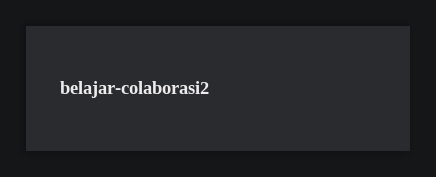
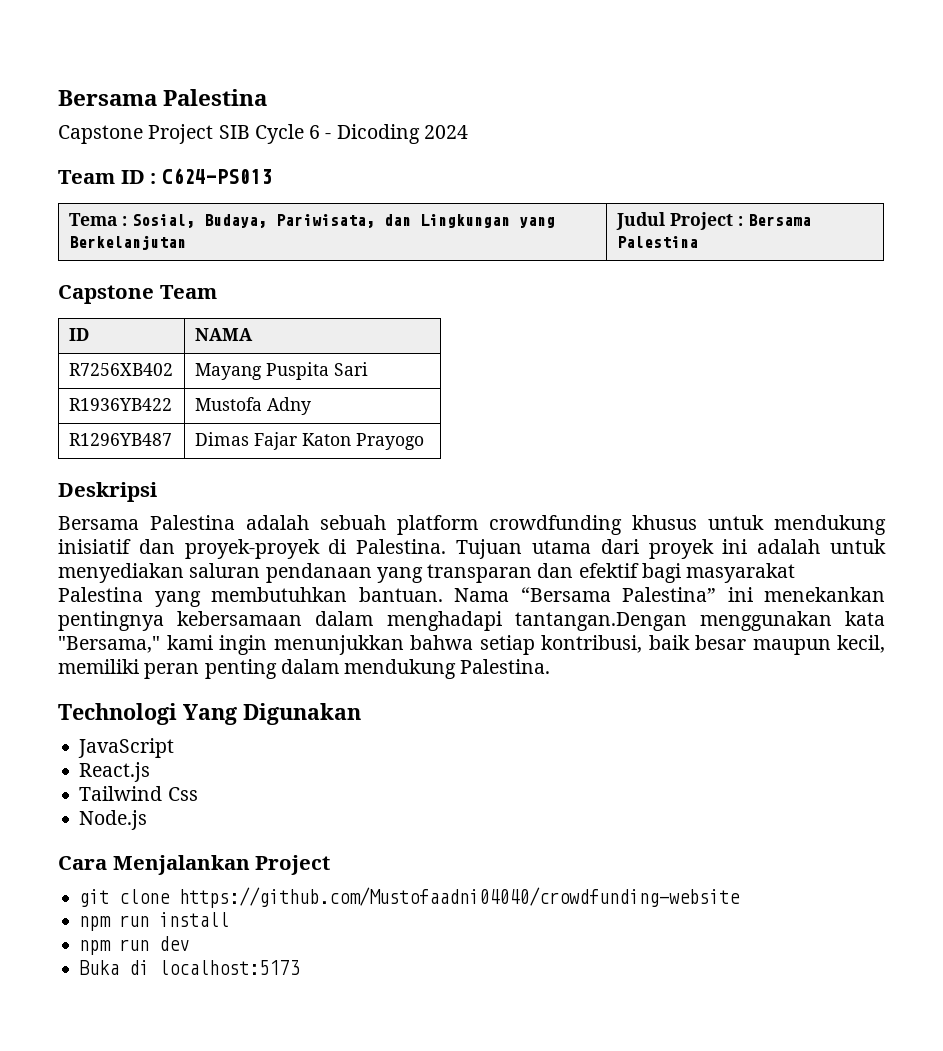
[60,81,209,98] belajar-colaborasi2 -> [58,89,268,106] [58,124,468,144] [58,168,272,184] [68,213,555,228] [68,235,186,250] [615,212,811,230] [616,236,698,248] [58,285,217,304] [68,328,89,341] [194,328,253,341] [68,363,173,376] [194,362,368,380] [68,398,172,411] [194,397,311,415] [68,433,172,446] [194,432,424,450] [58,482,157,502] [58,515,886,535] [58,539,887,559] [58,563,796,583] [58,587,885,607] [58,611,885,631] [58,635,885,655] [58,659,551,679] [58,703,361,725] [78,738,175,758] [79,762,151,782] [79,786,198,801] [79,810,148,830] [58,855,331,875] [79,887,741,908] [79,912,230,931] [79,936,190,955] [79,960,301,975] Bersama Palestina // Capstone Project SIB Cycle 6 - Dicoding 2024 // Team ID : C624-PS013 // Tema : Sosial, Budaya, Pariwisata, dan Lingkungan yang Berkelanjutan | Judul Project : Bersama Palestina // Capstone Team // ID | NAMA // R7256XB402 | Mayang Puspita Sari // R1936YB422 | Mustofa Adny // R1296YB487 | Dimas Fajar Katon Prayogo // Deskripsi // Bersama Palestina adalah sebuah platform crowdfunding khusus untuk mendukung inisiatif dan proyek-proyek di Palestina. Tujuan utama dari proyek ini adalah untuk menyediakan saluran pendanaan yang transparan dan efektif bagi masyarakat Palestina yang membutuhkan bantuan. Nama “Bersama Palestina” ini menekankan pentingnya kebersamaan dalam menghadapi tantangan.Dengan menggunakan kata "Bersama," kami ingin menunjukkan bahwa setiap kontribusi, baik besar maupun kecil, memiliki peran penting dalam mendukung Palestina. // Technologi Yang Digunakan // JavaScript // React.js // Tailwind Css // Node.js // Cara Menjalankan Project // git clone https://github.com/Mustofaadni04040/crowdfunding-website // npm run install // npm run dev // Buka di localhost:5173

